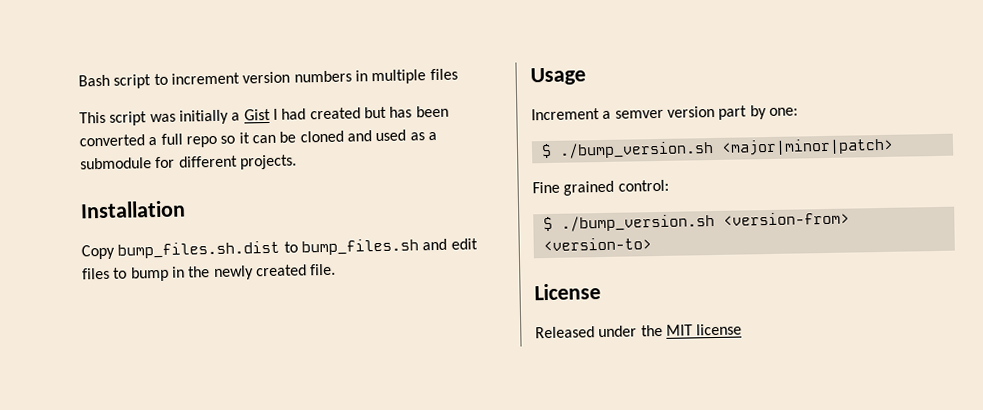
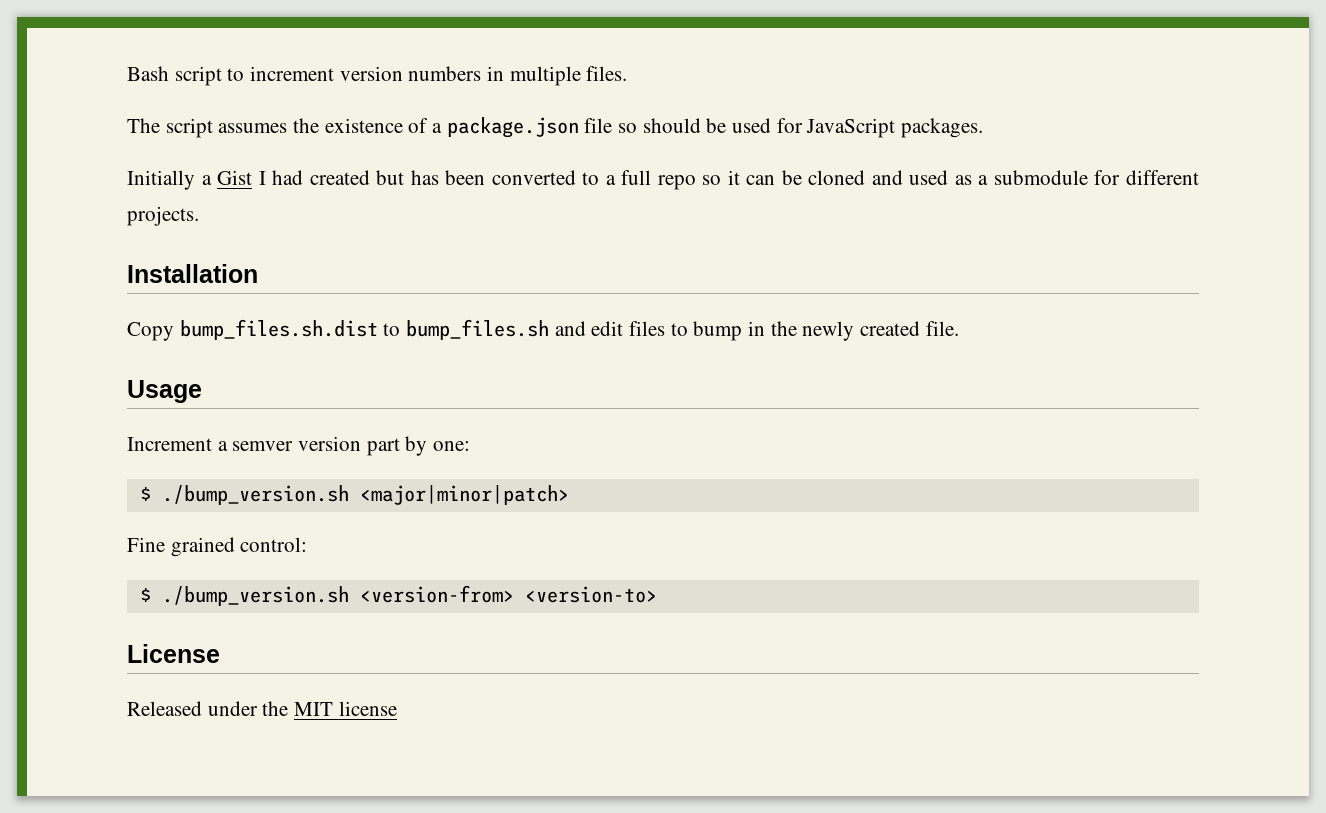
[429,68,458,81] [79,109,229,126] files // This script was initially -> [586,66,628,81] [127,117,984,138] [127,170,195,190] files. // The script assumes the existence of a package.json file so should be used for JavaScript packages. // Initially
(145, 140) none -> [582,172,600,185] to

